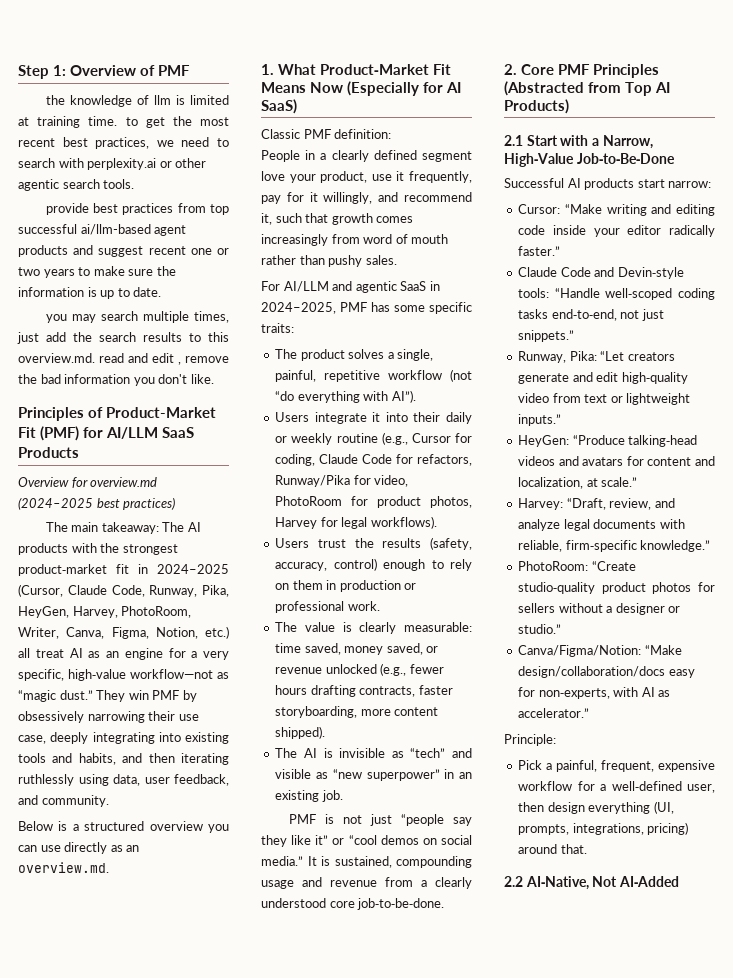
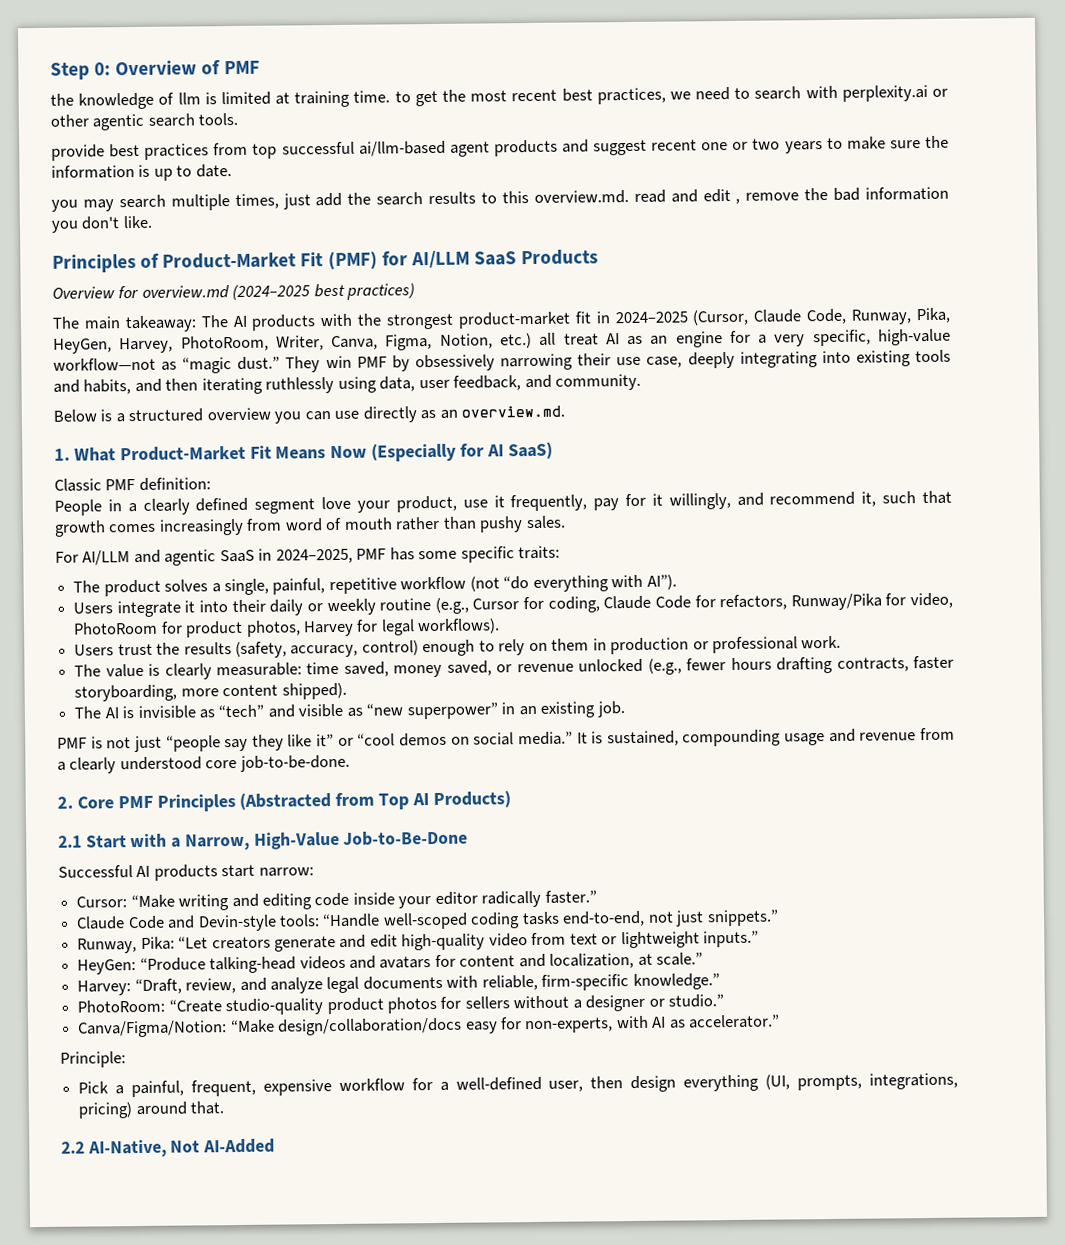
[53,65,67,76] 1: -> [94,62,112,76] 0:

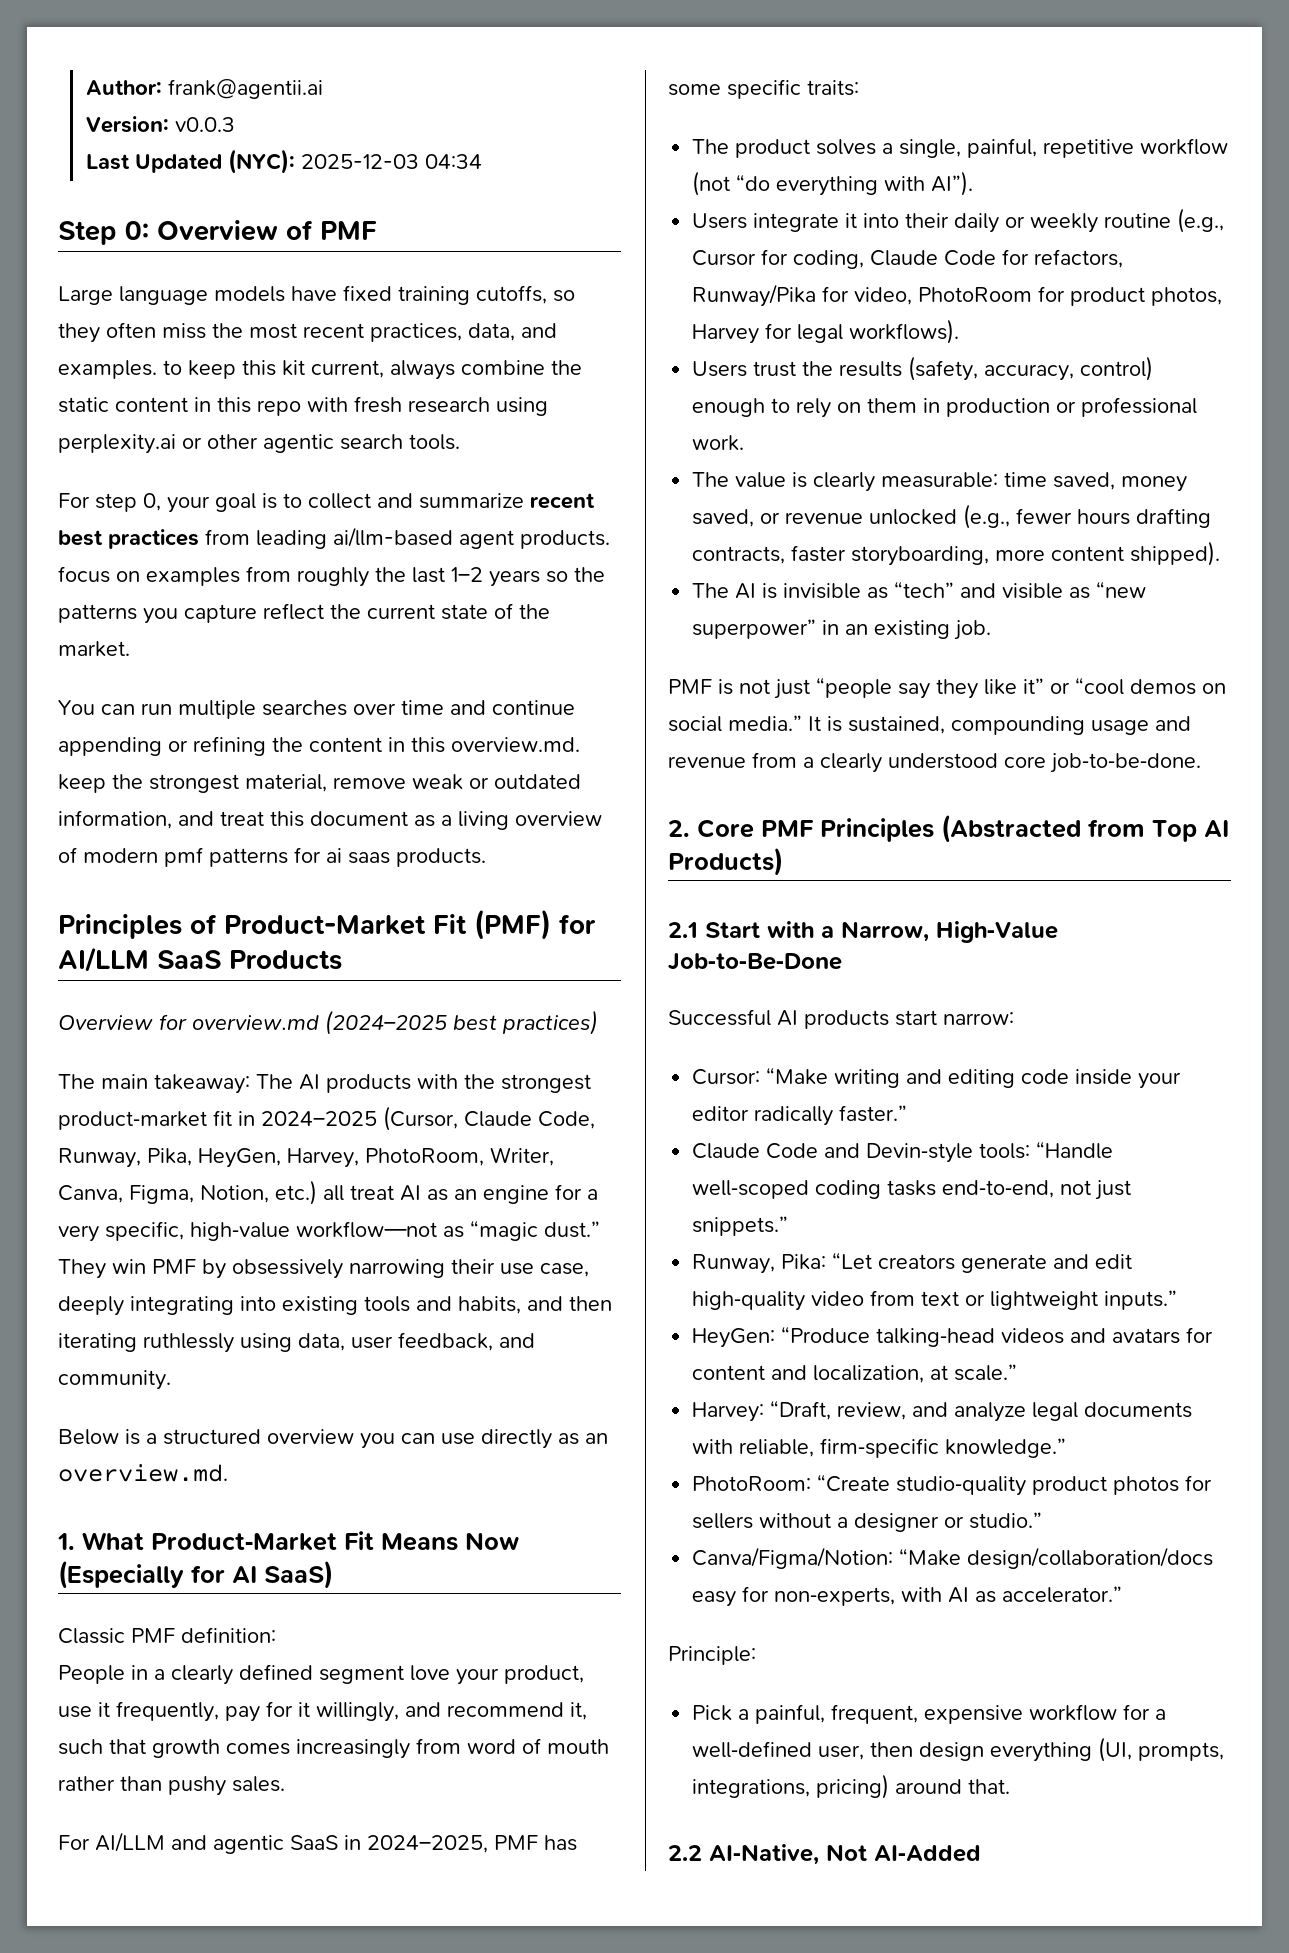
(50, 71) none -> [85,79,323,99] [85,116,235,133] [85,149,482,174] Author: frank@agentii.ai // Version: v0.0.3 // Last Updated (NYC): 2025-12-03 04:34 //
[50,85,838,110] the knowledge of llm is limited at training time. to get the most recent best practices, we need to search with -> [58,285,575,305] [58,322,557,343] [58,360,582,380] [58,396,548,416] Large language models have fixed training cutoffs, so they often miss the most recent practices, data, and examples. to keep this kit current, always combine the static content in this repo with fresh research using
[51,135,949,161] [51,164,232,181] [51,186,949,212] [51,215,152,233] provide best practices from top successful ai/llm-based agent products and suggest recent one or two years to make sure the information is up to date. // you may search multiple times, just add the search results to this overview.md. read and edit , remove the bad information you don't like. -> [58,493,595,513] [58,527,610,549] [58,566,605,587] [58,603,550,624] [58,641,130,657] [58,700,575,719] [58,736,580,756] [58,774,581,793] [58,810,602,830] [58,847,486,867] For step 0, your goal is to collect and summarize recent best practices from leading ai/llm-based agent products. focus on examples from roughly the last 1–2 years so the patterns you capture reflect the current state of the market. // You can run multiple searches over time and continue appending or refining the content in this overview.md. keep the strongest material, remove weak or outdated information, and treat this document as a living overview of modern pmf patterns for ai saas products.

